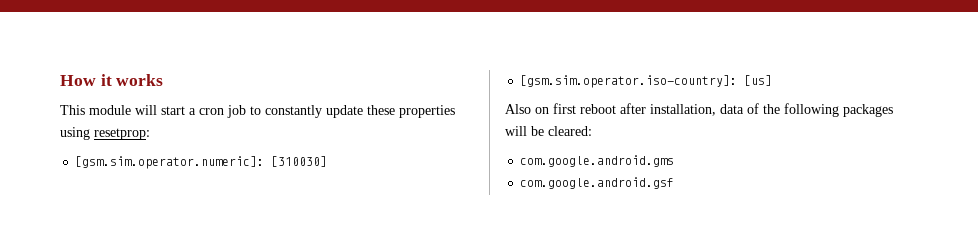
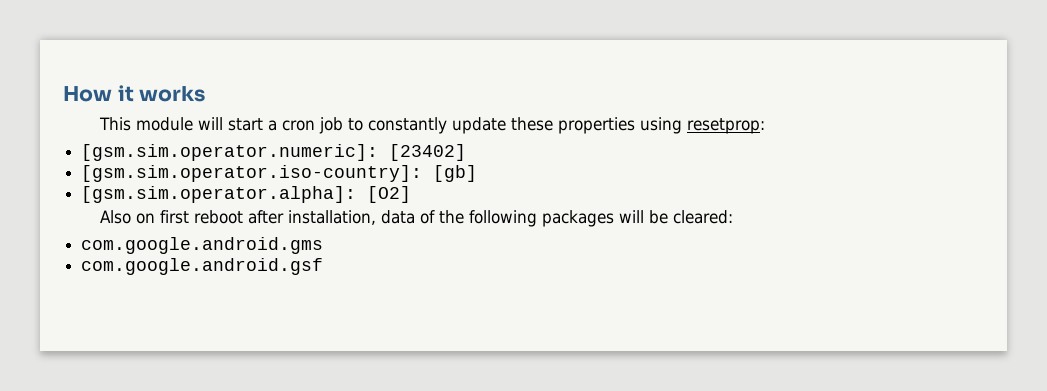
[271,156,328,167] [310030] -> [389,144,467,161] [23402]
[744,75,773,86] [us] -> [433,165,478,182] [81,186,412,203] [gb] // [gsm.sim.operator.alpha]: [O2]

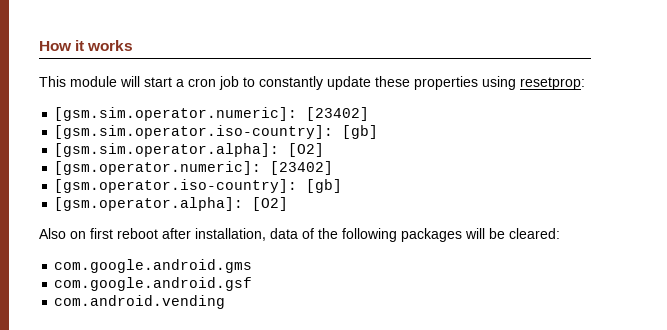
(412, 194) none -> [54,161,334,175] [54,179,343,193] [54,197,289,211] // [gsm.operator.numeric]: [23402] // [gsm.operator.iso-country]: [gb] // [gsm.operator.alpha]: [O2]
(324, 266) none -> [54,295,226,309] // com.android.vending

